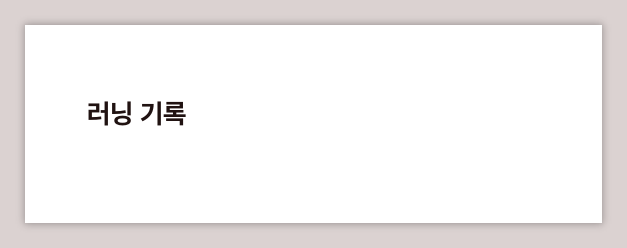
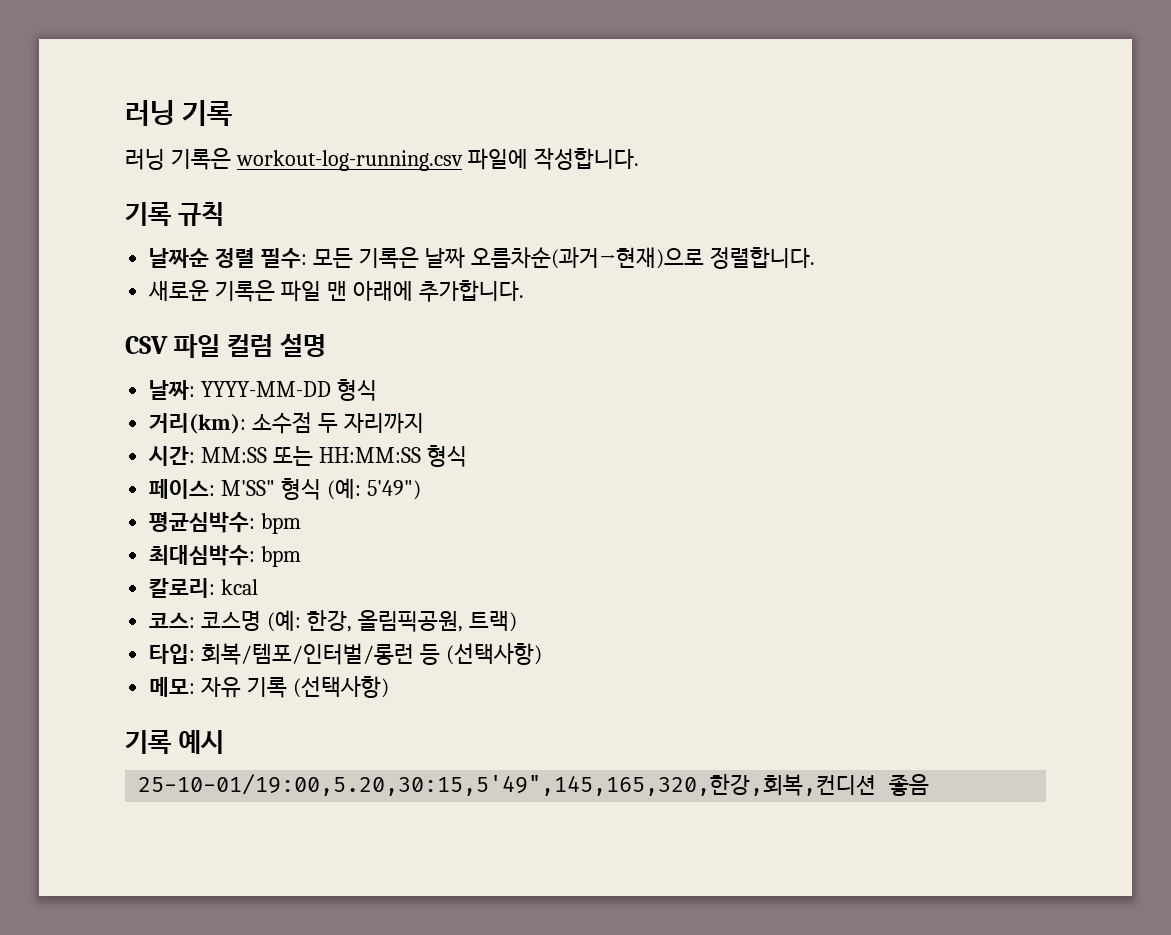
(187, 113) none -> [125,148,639,171] [125,202,224,226] [149,247,815,269] [148,280,524,302] [125,334,326,358] [149,379,378,401] [149,412,425,434] [148,445,467,467] [149,478,421,500] [149,512,302,534] [149,545,302,567] [149,578,259,598] [149,610,517,632] [149,643,543,665] [149,676,390,698] [125,730,224,754] [138,774,930,796] // 러닝 기록은 workout-log-running.csv 파일에 작성합니다. // 기록 규칙 // 날짜순 정렬 필수: 모든 기록은 날짜 오름차순(과거→현재)으로 정렬합니다. // 새로운 기록은 파일 맨 아래에 추가합니다. // CSV 파일 컬럼 설명 // 날짜: YYYY-MM-DD 형식 // 거리(km): 소수점 두 자리까지 // 시간: MM:SS 또는 HH:MM:SS 형식 // 페이스: M'SS" 형식 (예: 5'49") // 평균심박수: bpm // 최대심박수: bpm // 칼로리: kcal // 코스: 코스명 (예: 한강, 올림픽공원, 트랙) // 타입: 회복/템포/인터벌/롱런 등 (선택사항) // 메모: 자유 기록 (선택사항) // 기록 예시 // 25-10-01/19:00,5.20,30:15,5'49",145,165,320,한강,회복,컨디션 좋음

